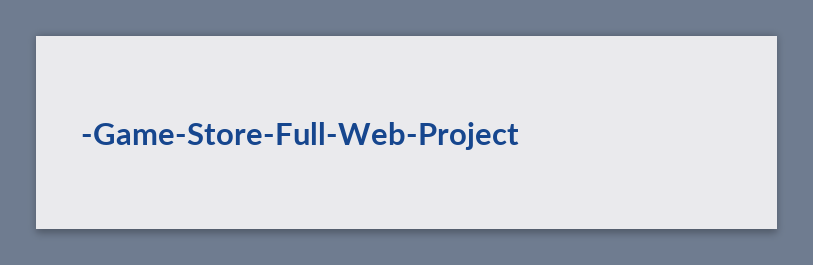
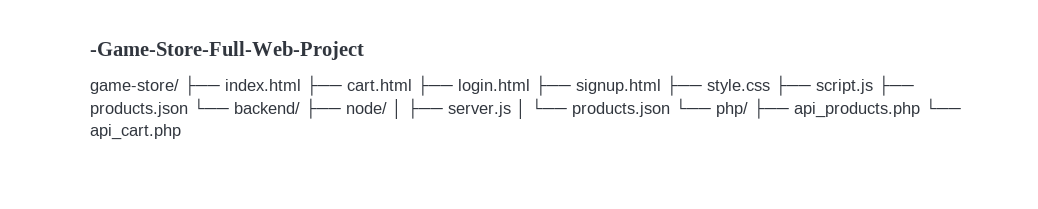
(519, 136) none -> [90,75,914,96] [90,98,961,119] [90,124,181,140] // game-store/ ├── index.html ├── cart.html ├── login.html ├── signup.html ├── style.css ├── script.js ├── products.json └── backend/ ├── node/ │ ├── server.js │ └── products.json └── php/ ├── api_products.php └── api_cart.php

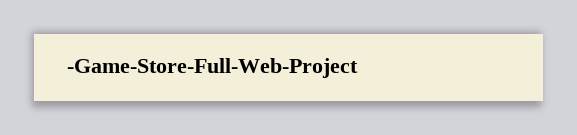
[90,75,914,96] [90,98,961,119] [90,124,181,140] // game-store/ ├── index.html ├── cart.html ├── login.html ├── signup.html ├── style.css ├── script.js ├── products.json └── backend/ ├── node/ │ ├── server.js │ └── products.json └── php/ ├── api_products.php └── api_cart.php -> (358, 68) none

